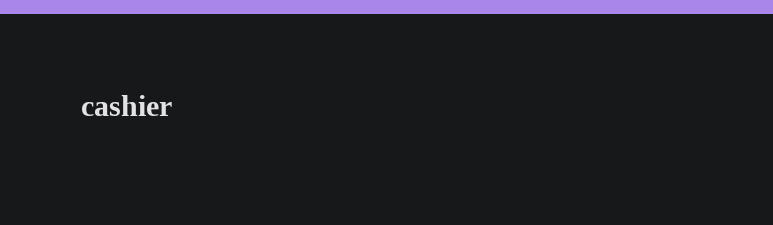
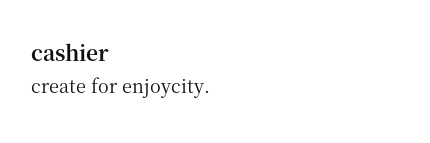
(172, 105) none -> [31,77,210,98] // create for enjoycity.

